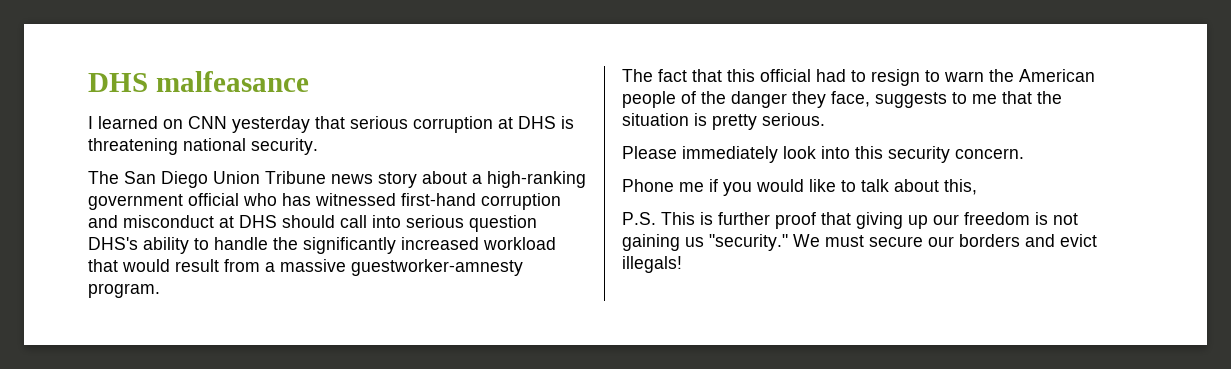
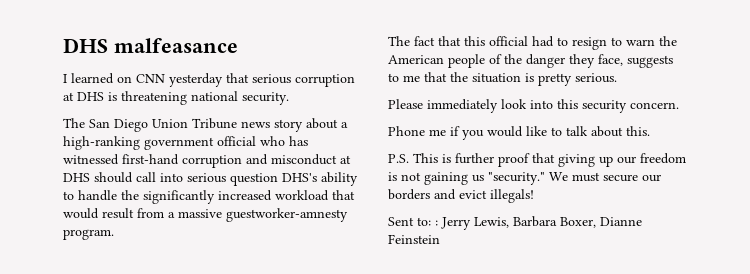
[944,179,977,195] this, -> [626,126,650,136] this.
(682, 264) none -> [388,216,642,230] [388,234,440,244] // Sent to: : Jerry Lewis, Barbara Boxer, Dianne Feinstein

